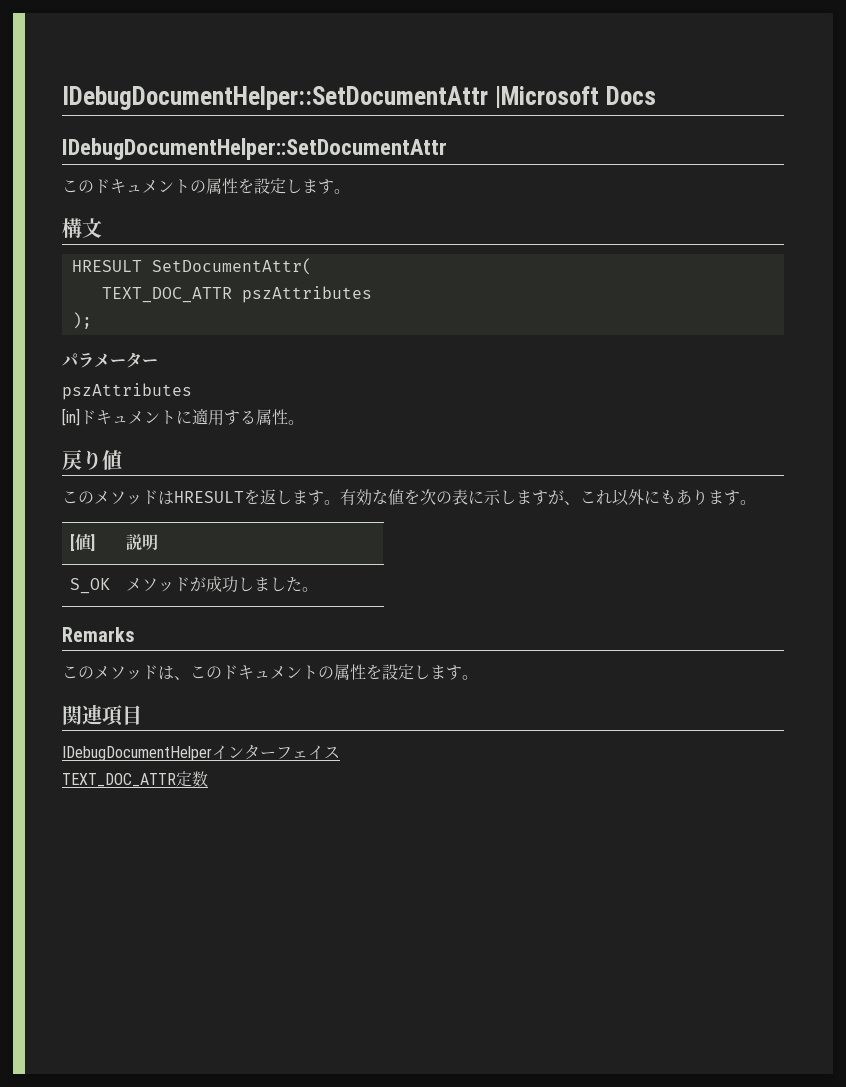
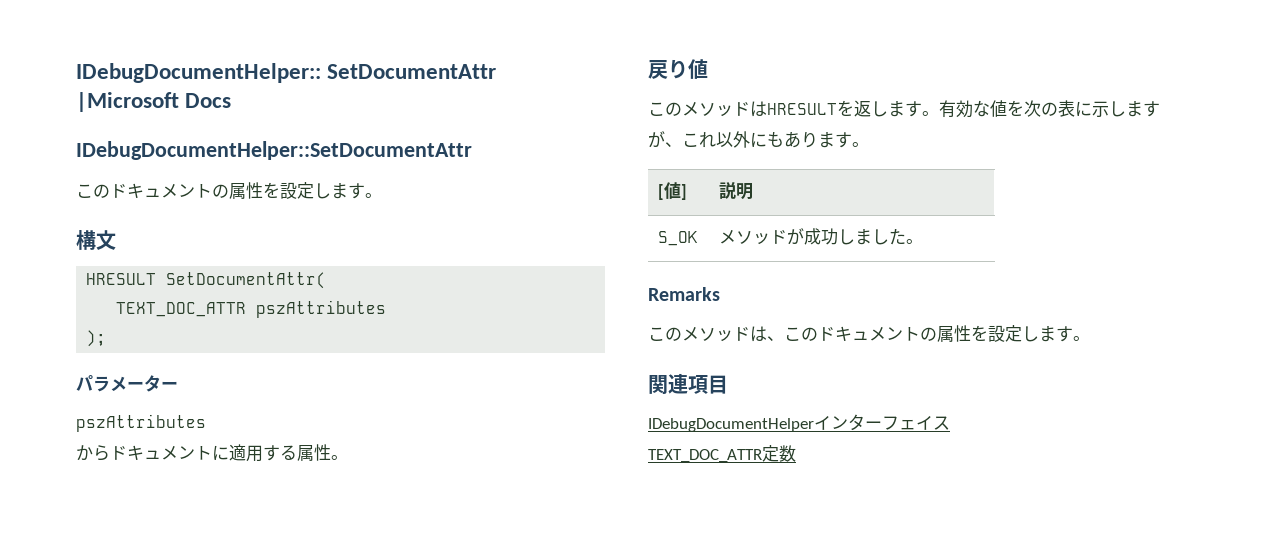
[62,86,488,110] IDebugDocumentHelper::SetDocumentAttr -> [76,63,497,83] IDebugDocumentHelper:: SetDocumentAttr
[62,408,80,426] [in] -> [76,445,110,461] から

